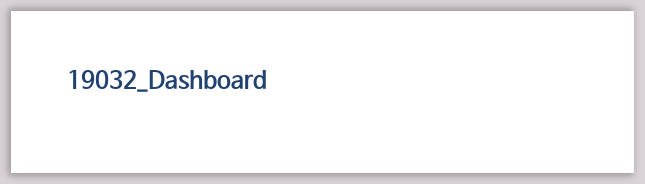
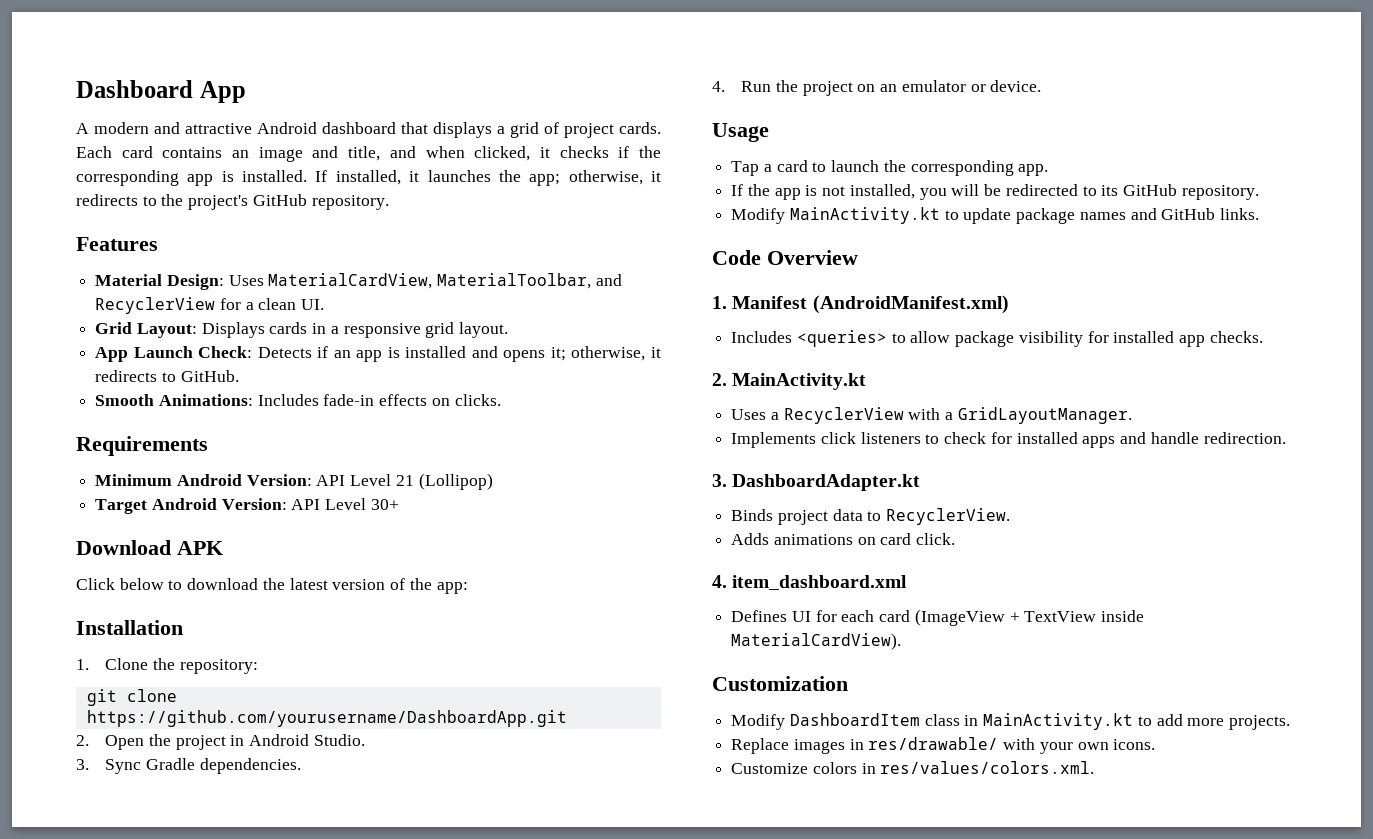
[67,70,267,92] 19032_Dashboard -> [76,80,246,103] [76,122,661,138] [76,146,661,162] [76,170,662,186] [76,194,389,210] [76,237,158,251] [95,273,622,290] [95,297,325,314] [95,322,509,338] [95,346,661,362] [95,370,239,382] [95,394,501,406] [76,436,208,456] [95,473,493,490] [95,498,399,514] [76,540,223,555] [76,578,468,594] [76,620,183,635] [76,658,258,674] [86,689,177,706] [86,710,567,727] [76,734,365,750] [76,758,301,774] [712,80,1042,96] [712,123,769,142] [731,160,1049,176] [731,184,1259,200] [731,207,1260,224] [712,250,858,265] [712,295,1009,314] [731,330,1263,347] [712,373,867,390] [731,407,1132,424] [731,432,1286,448] [712,474,921,491] [731,508,1011,525] [731,533,956,545] [712,575,908,590] [731,609,1145,626] [731,633,902,650] [712,676,848,691] [731,713,1291,730] [731,737,1156,754] [731,761,1095,774] Dashboard App // A modern and attractive Android dashboard that displays a grid of project cards. Each card contains an image and title, and when clicked, it checks if the corresponding app is installed. If installed, it launches the app; otherwise, it redirects to the project's GitHub repository. // Features // Material Design: Uses MaterialCardView, MaterialToolbar, and RecyclerView for a clean UI. // Grid Layout: Displays cards in a responsive grid layout. // App Launch Check: Detects if an app is installed and opens it; otherwise, it redirects to GitHub. // Smooth Animations: Includes fade-in effects on clicks. // Requirements // Minimum Android Version: API Level 21 (Lollipop) // Target Android Version: API Level 30+ // Download APK // Click below to download the latest version of the app: // Installation // 1. Clone the repository: // git clone https://github.com/yourusername/DashboardApp.git // 2. Open the project in Android Studio. // 3. Sync Gradle dependencies. // 4. Run the project on an emulator or device. // Usage // Tap a card to launch the corresponding app. // If the app is not installed, you will be redirected to its GitHub repository. // Modify MainActivity.kt to update package names and GitHub links. // Code Overview // 1. Manifest (AndroidManifest.xml) // Includes <queries> to allow package visibility for installed app checks. // 2. MainActivity.kt // Uses a RecyclerView with a GridLayoutManager. // Implements click listeners to check for installed apps and handle redirection. // 3. DashboardAdapter.kt // Binds project data to RecyclerView. // Adds animations on card click. // 4. item_dashboard.xml // Defines UI for each card (ImageView + TextView inside MaterialCardView). // Customization // Modify DashboardItem class in MainActivity.kt to add more projects. // Replace images in res/drawable/ with your own icons. // Customize colors in res/values/colors.xml.

